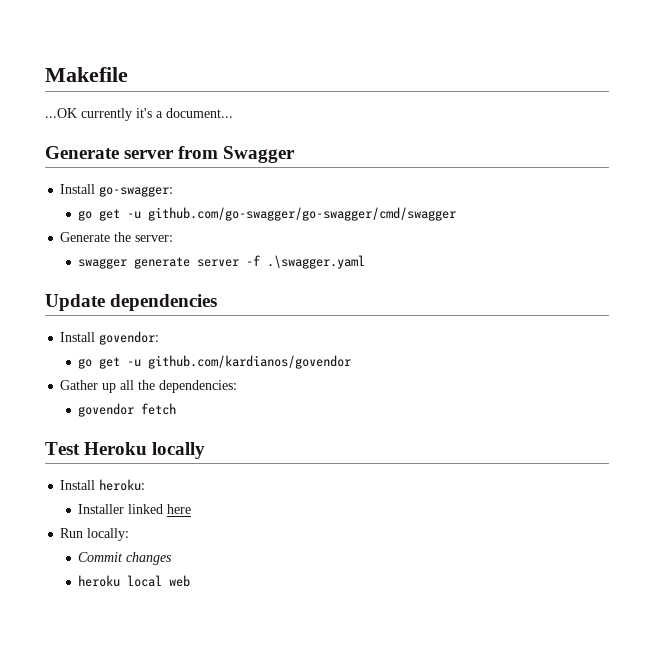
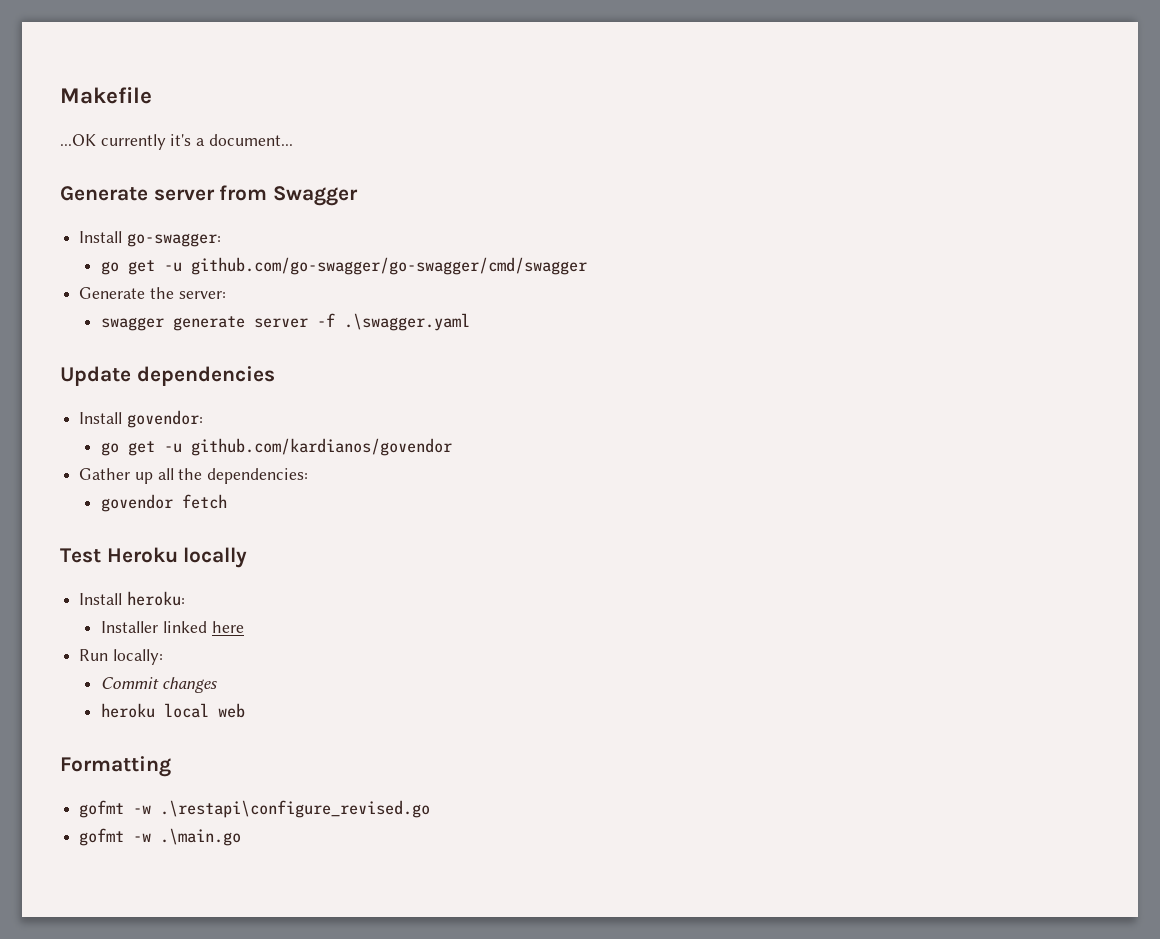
(191, 581) none -> [60,756,171,777] [79,800,431,818] [79,828,242,846] // Formatting // gofmt -w .\restapi\configure_revised.go // gofmt -w .\main.go

